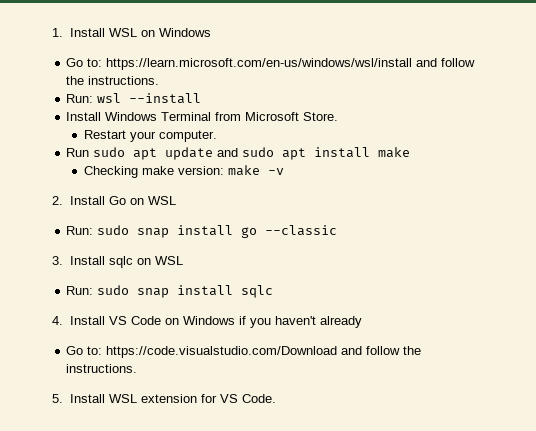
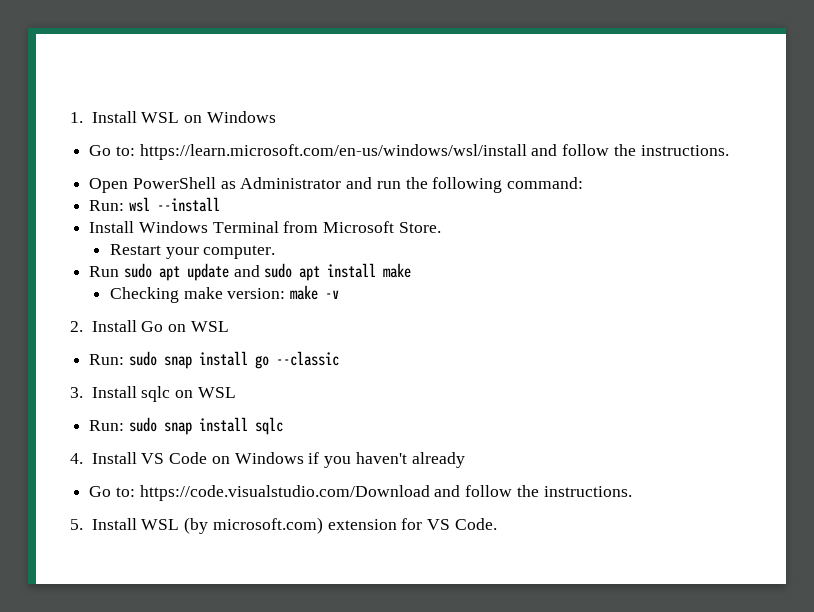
(160, 80) none -> [89,177,584,193] // Open PowerShell as Administrator and run the following command:
(137, 398) none -> [184,517,323,534] (by microsoft.com)

